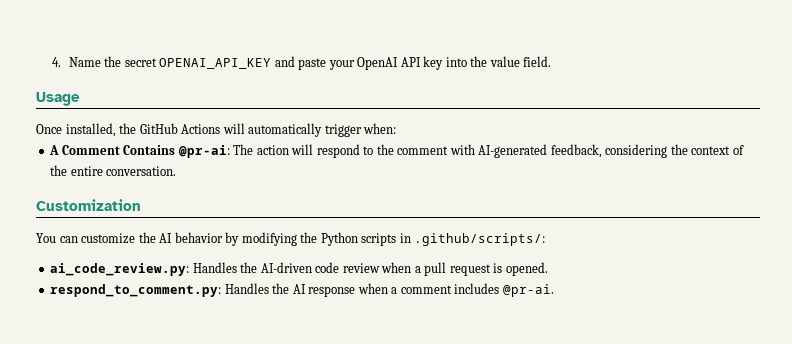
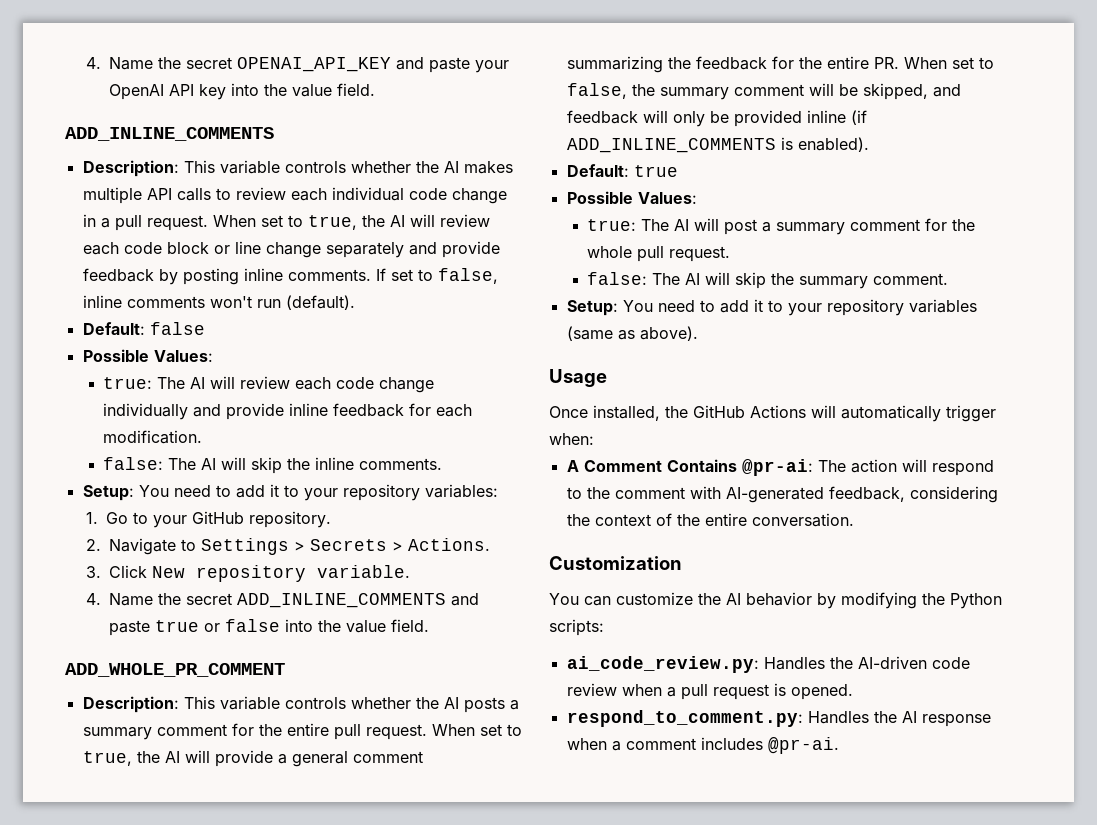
(552, 61) none -> [65,127,274,141] [82,160,513,177] [82,187,507,204] [82,214,490,231] [82,241,500,258] [82,268,498,285] [82,295,355,310] [82,322,205,335] [82,349,213,362] [103,376,435,393] [103,403,473,420] [103,430,203,444] [103,457,443,474] [82,484,498,501] [85,511,332,528] [85,538,490,555] [85,565,410,582] [85,593,479,608] [108,619,429,636] [65,663,285,677] [82,696,519,713] [82,723,522,740] [82,750,423,767] [566,56,994,73] [566,83,961,100] [566,110,867,127] [566,137,869,153] [566,164,678,177] [566,191,697,204] [587,218,976,235] [587,246,731,262] [587,272,949,289] [566,299,977,316] [566,326,698,341] // ADD_INLINE_COMMENTS // Description: This variable controls whether the AI makes multiple API calls to review each individual code change in a pull request. When set to true, the AI will review each code block or line change separately and provide feedback by posting inline comments. If set to false, inline comments won't run (default). // Default: false // Possible Values: // true: The AI will review each code change individually and provide inline feedback for each modification. // false: The AI will skip the inline comments. // Setup: You need to add it to your repository variables: // 1. Go to your GitHub repository. // 2. Navigate to Settings > Secrets > Actions. // 3. Click New repository variable. // 4. Name the secret ADD_INLINE_COMMENTS and paste true or false into the value field. // ADD_WHOLE_PR_COMMENT // Description: This variable controls whether the AI posts a summary comment for the entire pull request. When set to true, the AI will provide a general comment summarizing the feedback for the entire PR. When set to false, the summary comment will be skipped, and feedback will only be provided inline (if ADD_INLINE_COMMENTS is enabled). // Default: true // Possible Values: // true: The AI will post a summary comment for the whole pull request. // false: The AI will skip the summary comment. // Setup: You need to add it to your repository variables (same as above).
[361,233,546,246] scripts in .github/scripts/: -> [549,619,604,636] scripts:

